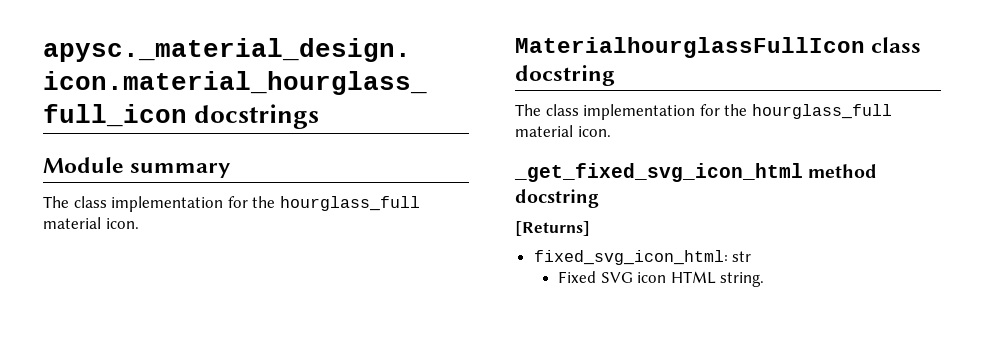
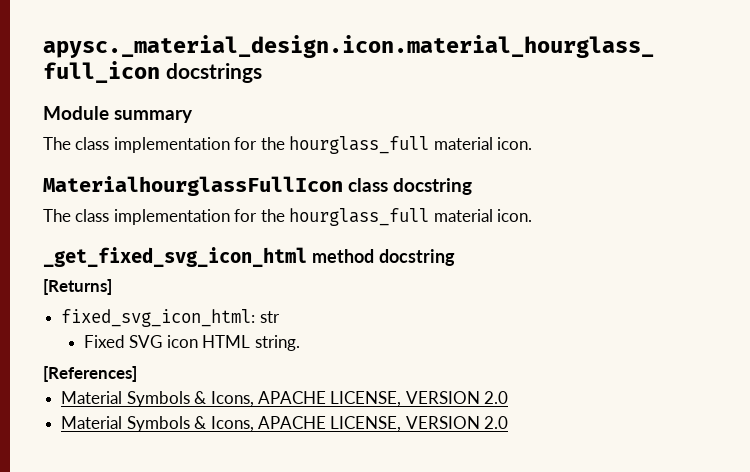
(765, 279) none -> [43,366,137,382] [61,391,509,407] [61,416,509,432] // [References] // Material Symbols & Icons, APACHE LICENSE, VERSION 2.0 // Material Symbols & Icons, APACHE LICENSE, VERSION 2.0

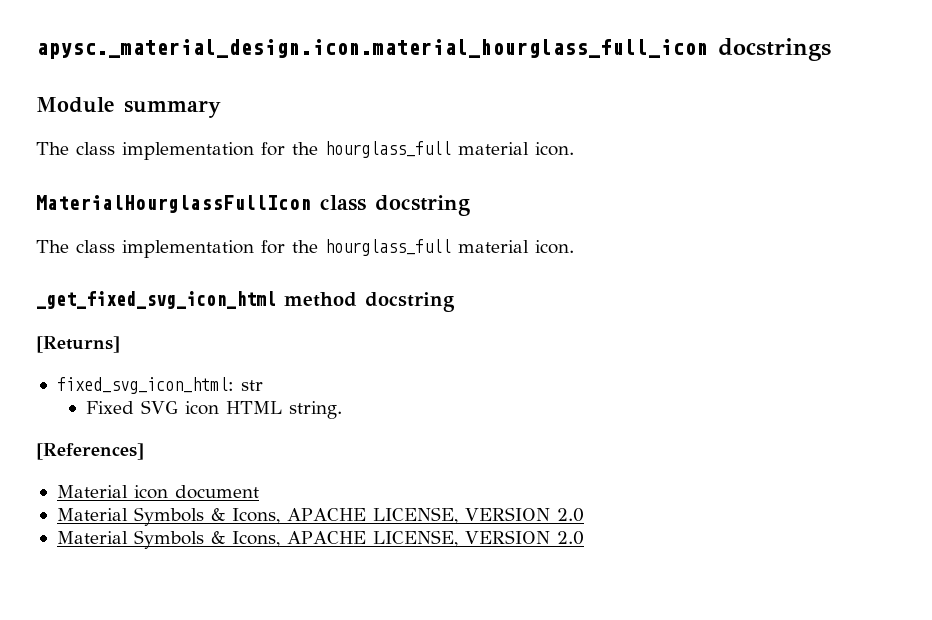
[43,176,343,196] MaterialhourglassFullIcon -> [36,195,311,213] MaterialHourglassFullIcon
(137, 374) none -> [56,485,259,499] // Material icon document

